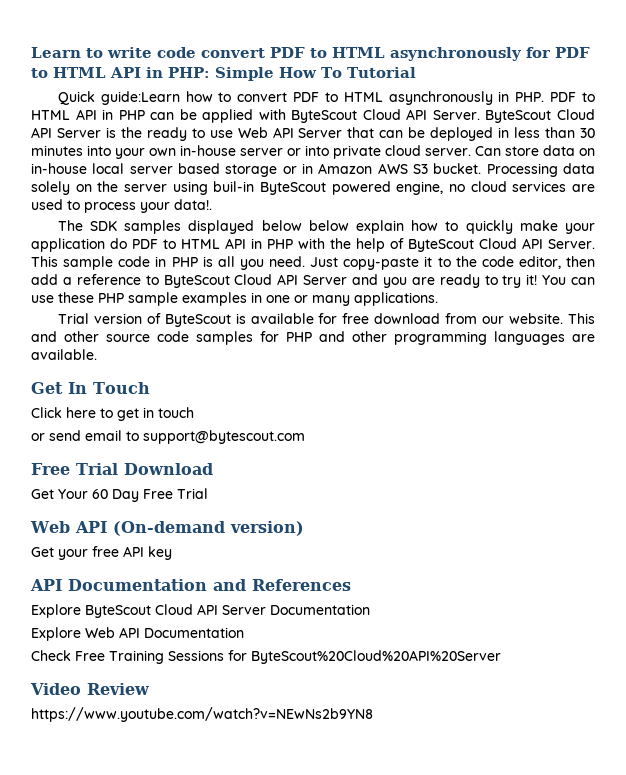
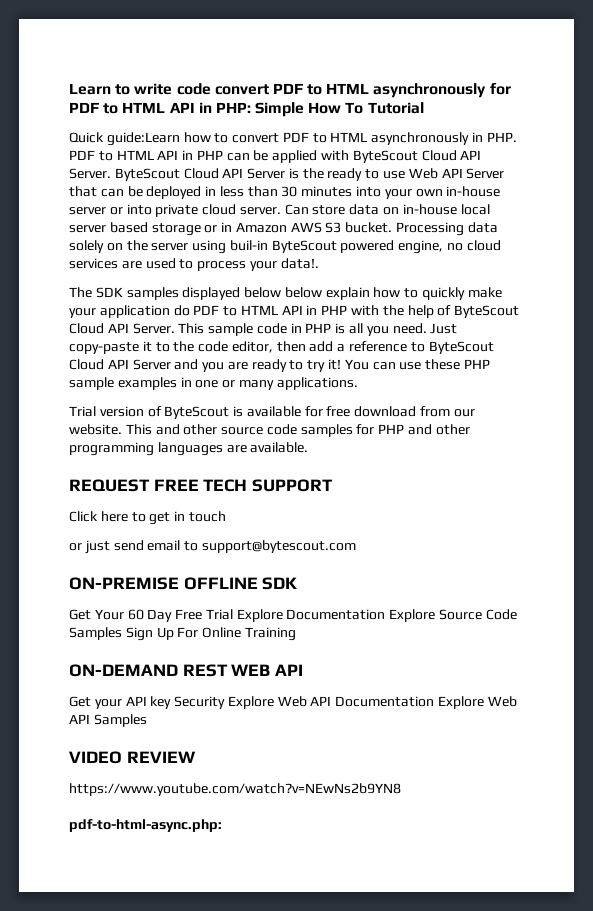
[31,382,150,394] Get In Touch -> [69,479,334,492] REQUEST FREE TECH SUPPORT
(45, 437) none -> [84,540,110,554] just
[31,463,213,475] Free Trial Download -> [69,577,298,590] ON-PREMISE OFFLINE SDK
[30,521,304,536] // Web API (On-demand version) -> [236,609,517,622] [69,627,296,641] [69,664,304,677] Explore Documentation Explore Source Code Samples Sign Up For Online Training // ON-DEMAND REST WEB API
[92,546,119,557] free -> (122, 704) none
[30,579,351,591] [31,604,370,618] [31,627,244,641] [31,650,501,664] [30,683,150,695] // API Documentation and References // Explore ByteScout Cloud API Server Documentation // Explore Web API Documentation // Check Free Training Sessions for ByteScout%20Cloud%20API%20Server // Video Review -> [174,696,517,709] [69,714,147,727] [69,751,196,764] Security Explore Web API Documentation Explore Web API Samples // VIDEO REVIEW
(373, 714) none -> [69,819,222,832] // pdf-to-html-async.php:

